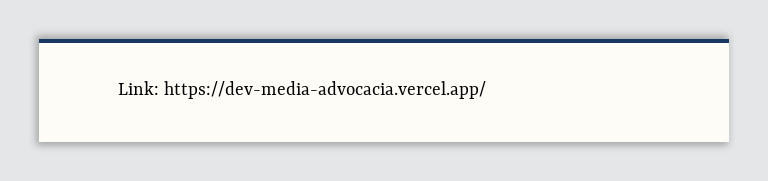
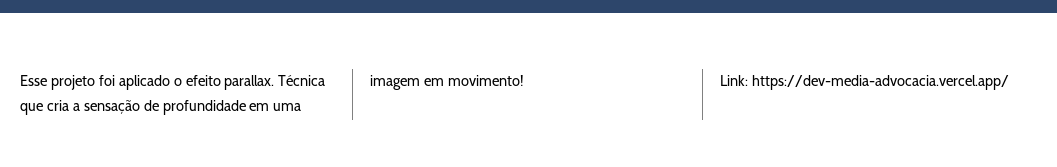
(118, 88) none -> [20,75,326,90] [20,100,302,115] [370,75,524,90] Esse projeto foi aplicado o efeito parallax. Técnica que cria a sensação de profundidade em uma imagem em movimento! //

